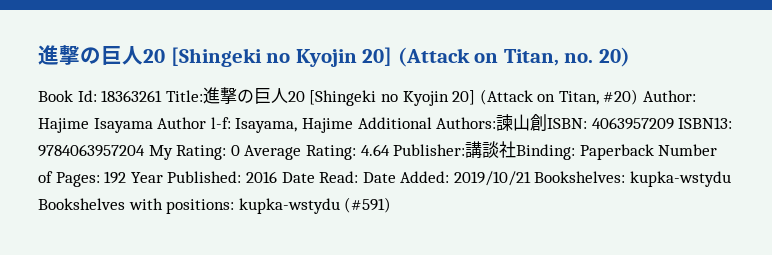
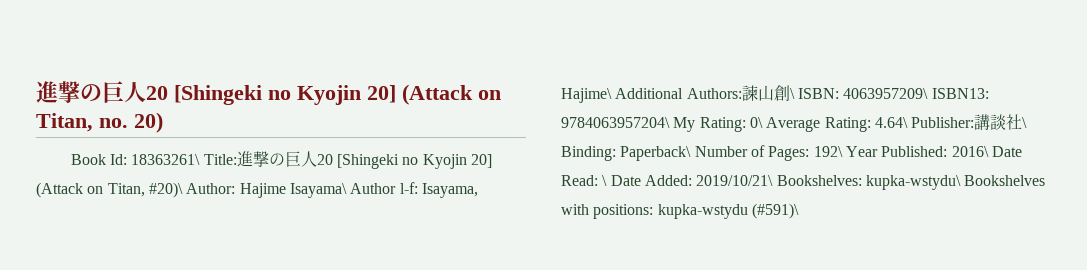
[101,90,163,102] 18363261 -> [131,154,201,165] 18363261\
[603,89,639,105] #20) -> [148,182,183,198] #20)\
[93,118,153,133] Isayama -> [289,183,347,198] Isayama\
[301,118,353,133] Hajime -> [561,88,612,103] Hajime\
[547,117,733,130] [38,144,145,157] ISBN: 4063957209 ISBN13: 9784063957204 -> [789,88,989,99] [561,117,670,128] \ ISBN: 4063957209\ ISBN13: 9784063957204\
[230,145,240,156] 0 -> [749,117,763,128] 0\
[360,144,390,156] 4.64 -> [874,117,908,128] 4.64\
[516,144,654,160] Binding: Paperback -> [1022,117,1028,128] [561,146,692,161] \ Binding: Paperback\
[104,171,127,184] 192 -> [813,146,843,157] 192\
[245,171,277,183] 2016 -> [951,146,989,157] 2016\
(359, 177) none -> [602,175,608,186] \
[453,171,732,187] 2019/10/21 Bookshelves: kupka-wstydu -> [696,175,961,190] 2019/10/21\ Bookshelves: kupka-wstydu\
[344,197,392,213] (#591) -> [751,203,799,219] (#591)\

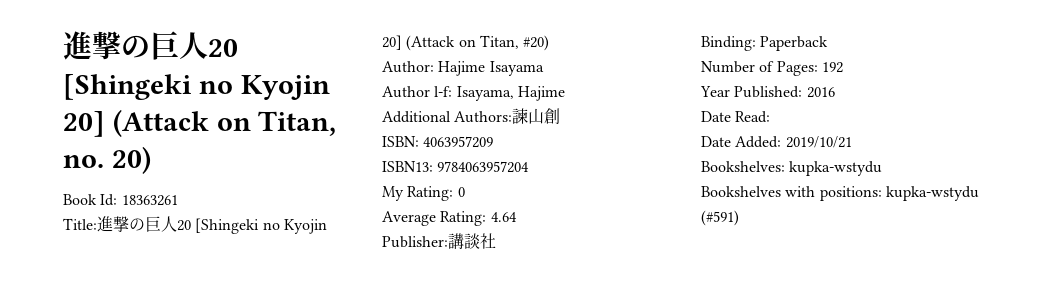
[131,154,201,165] 18363261\ -> [121,195,178,206] 18363261 //
[148,182,183,198] #20)\ -> [523,35,550,51] #20) //
[289,183,347,198] Isayama\ -> [489,61,544,76] Isayama //
[561,88,612,103] Hajime\ -> [517,86,565,101] Hajime //
[789,88,989,99] [561,117,670,128] \ ISBN: 4063957209\ ISBN13: 9784063957204\ -> [382,136,494,148] [382,161,530,173] // ISBN: 4063957209 // ISBN13: 9784063957204 //
[749,117,763,128] 0\ -> [457,187,465,197] 0 //
[874,117,908,128] 4.64\ -> [490,212,517,222] 4.64 //
[1022,117,1028,128] [561,146,692,161] \ Binding: Paperback\ -> [701,36,829,51] // Binding: Paperback //
[813,146,843,157] 192\ -> [821,62,843,73] 192 //
[951,146,989,157] 2016\ -> [806,87,835,98] 2016 //
[602,175,608,186] \ -> (771, 117) //
[696,175,961,190] 2019/10/21\ Bookshelves: kupka-wstydu\ -> [785,136,852,148] [701,161,883,176] 2019/10/21 // Bookshelves: kupka-wstydu //
[751,203,799,219] (#591)\ -> [701,210,739,226] (#591)

